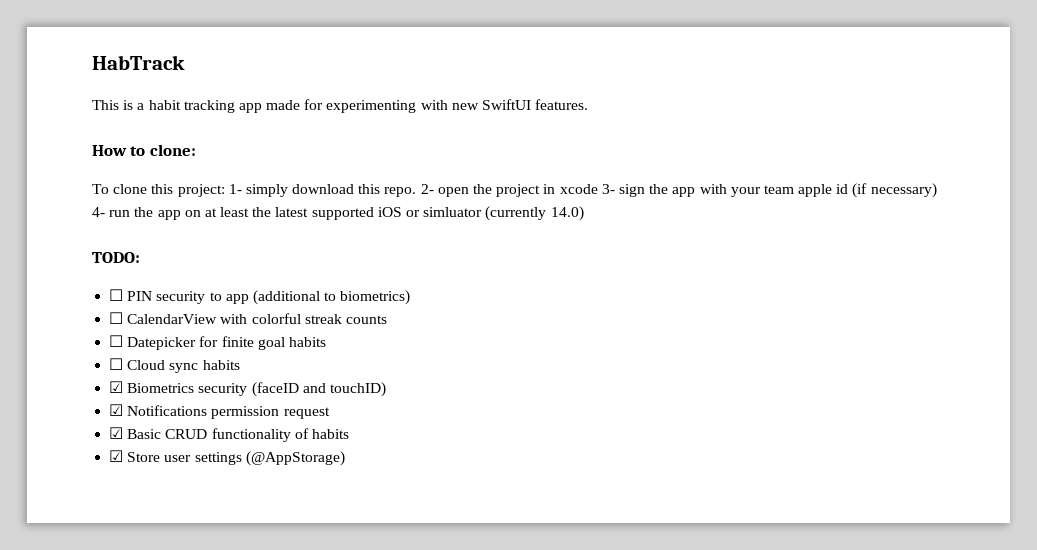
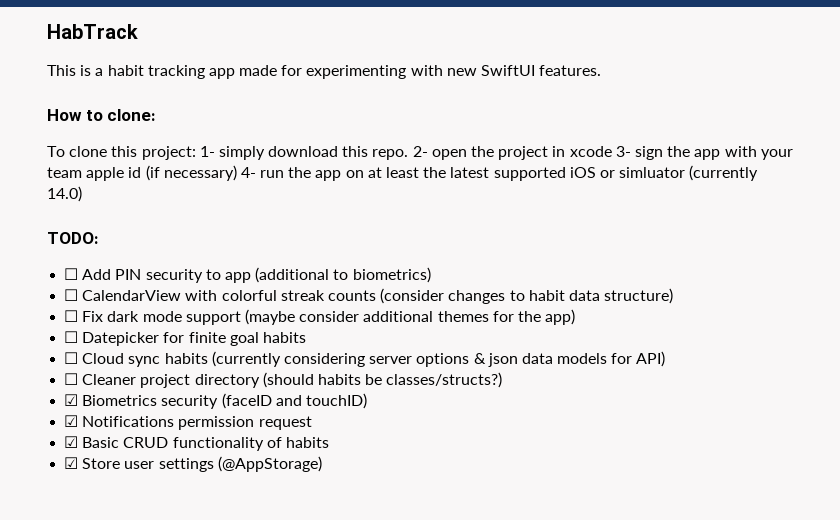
(124, 295) none -> [82,269,112,280] Add
(387, 319) none -> [380,288,674,304] [64,309,576,325] (consider changes to habit data structure) // ☐ Fix dark mode support (maybe consider additional themes for the app)
(240, 365) none -> [211,351,666,367] [64,372,503,388] (currently considering server options & json data models for API) // ☐ Cleaner project directory (should habits be classes/structs?)

